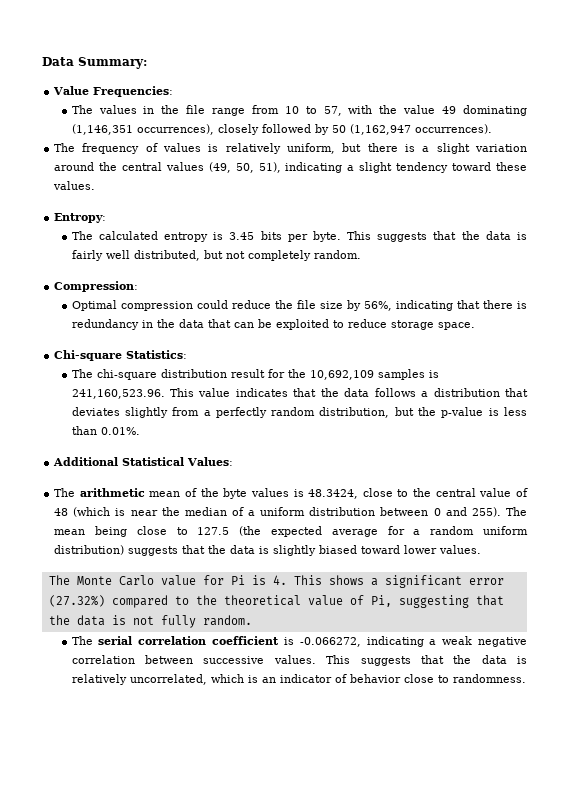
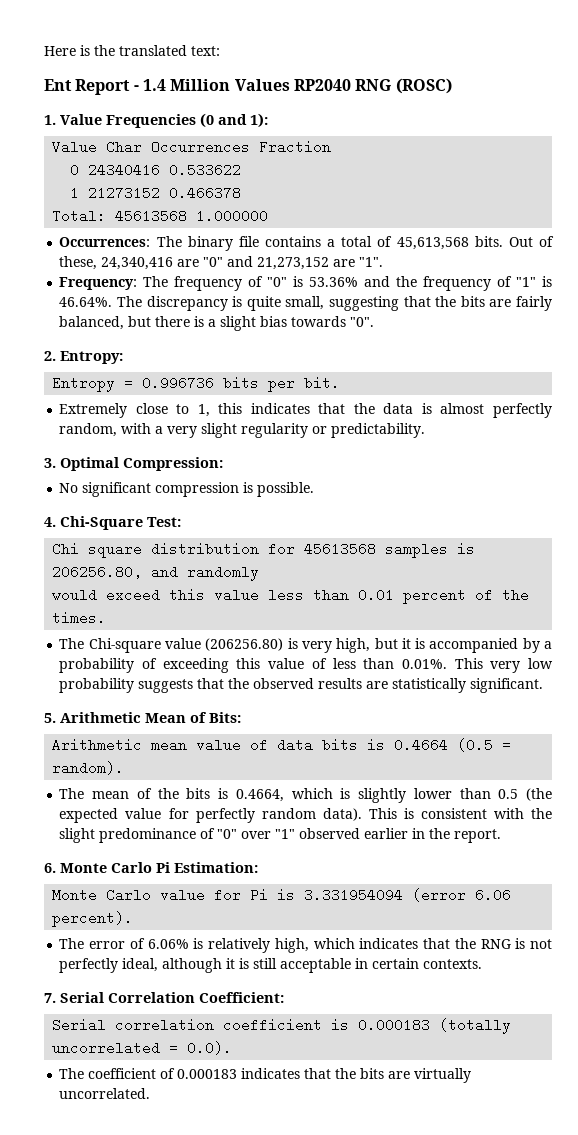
[42,57,147,69] [53,86,174,97] [71,105,528,116] [71,124,492,135] [54,143,336,154] Data Summary: // Value Frequencies: // The values in the file range from 10 to 57, with the value 49 dominating (1,146,351 occurrences), closely followed by 50 (1,162,947 occurrences). // The frequency of values is relatively uniform, -> [44,45,220,56] [44,78,452,95] [44,113,268,128] [52,140,332,154] [70,163,242,177] [70,186,242,200] [52,209,269,223] [59,236,554,251] [59,256,384,270] [59,276,553,291] [59,296,553,311] [59,316,125,330] Here is the translated text: // Ent Report - 1.4 Million Values RP2040 RNG (ROSC) // 1. Value Frequencies (0 and 1): // Value Char Occurrences Fraction // 0 24340416 0.533622 // 1 21273152 0.466378 // Total: 45613568 1.000000 // Occurrences: The binary file contains a total of 45,613,568 bits. Out of these, 24,340,416 are "0" and 21,273,152 are "1". // Frequency: The frequency of "0" is 53.36% and the frequency of "1" is 46.64%. The discrepancy is quite small, suggesting that the bits are fairly balanced,
[474,144,527,152] [54,162,527,173] [53,181,96,190] [54,213,107,223] [71,231,527,242] [71,250,361,261] [54,281,139,292] [71,300,527,311] [71,319,475,330] [54,350,188,361] [71,369,439,380] [71,388,528,399] [71,407,527,418] [71,426,140,435] [53,457,234,466] [54,488,145,497] variation around the central values (49, 50, 51), indicating a slight tendency toward these values. // Entropy: // The calculated entropy is 3.45 bits per byte. This suggests that the data is fairly well distributed, but not completely random. // Compression: // Optimal compression could reduce the file size by 56%, indicating that there is redundancy in the data that can be exploited to reduce storage space. // Chi-square Statistics: // The chi-square distribution result for the 10,692,109 samples is 241,160,523.96. This value indicates that the data follows a distribution that deviates slightly from a perfectly random distribution, but the p-value is less than 0.01%. // Additional Statistical Values: // The arithmetic -> [260,316,375,327] [44,351,123,364] [52,376,341,392] [59,403,552,418] [59,423,426,438] [44,457,223,471] [59,482,315,497] [44,516,181,530] [52,542,476,558] [52,565,260,581] [52,588,530,604] [52,611,107,625] [59,638,553,653] [59,658,553,673] [59,678,544,693] [44,712,241,723] [52,738,512,752] [52,761,125,775] [59,788,85,799] bias towards "0". // 2. Entropy: // Entropy = 0.996736 bits per bit. // Extremely close to 1, this indicates that the data is almost perfectly random, with a very slight regularity or predictability. // 3. Optimal Compression: // No significant compression is possible. // 4. Chi-Square Test: // Chi square distribution for 45613568 samples is 206256.80, and randomly // would exceed this value less than 0.01 percent of the times. // The Chi-square value (206256.80) is very high, but it is accompanied by a probability of exceeding this value of less than 0.01%. This very low probability suggests that the observed results are statistically significant. // 5. Arithmetic Mean of Bits: // Arithmetic mean value of data bits is 0.4664 (0.5 = random). // The
[223,488,528,499] [54,507,527,517] [54,526,528,537] [54,545,482,556] [48,575,70,585] byte values is 48.3424, close to the central value of 48 (which is near the median of a uniform distribution between 0 and 255). The mean being close to 127.5 (the expected average for a random uniform distribution) suggests that the data is slightly biased toward lower values. // The -> [186,788,552,803] [59,808,552,823] [59,828,502,843] [44,862,258,873] bits is 0.4664, which is slightly lower than 0.5 (the expected value for perfectly random data). This is consistent with the slight predominance of "0" over "1" observed earlier in the report. // 6. Monte Carlo Pi Estimation: //
[272,575,504,588] [48,595,504,608] [48,615,105,626] 4. This shows a significant error (27.32%) compared to the theoretical value of Pi, suggesting that the data -> [304,888,512,902] [52,911,134,927] [59,938,511,953] 3.331954094 (error 6.06 percent). // The error of 6.06% is relatively high, which indicates that the RNG
[160,615,252,628] [71,636,527,647] [71,655,527,666] [71,674,526,685] fully random. // The serial correlation coefficient is -0.066272, indicating a weak negative correlation between successive values. This suggests that the data is relatively uncorrelated, which is an indicator of behavior close to randomness. -> [59,958,483,973] [44,992,284,1003] [52,1018,512,1034] [52,1041,233,1055] [59,1068,472,1083] [59,1088,151,1099] perfectly ideal, although it is still acceptable in certain contexts. // 7. Serial Correlation Coefficient: // Serial correlation coefficient is 0.000183 (totally uncorrelated = 0.0). // The coefficient of 0.000183 indicates that the bits are virtually uncorrelated.

